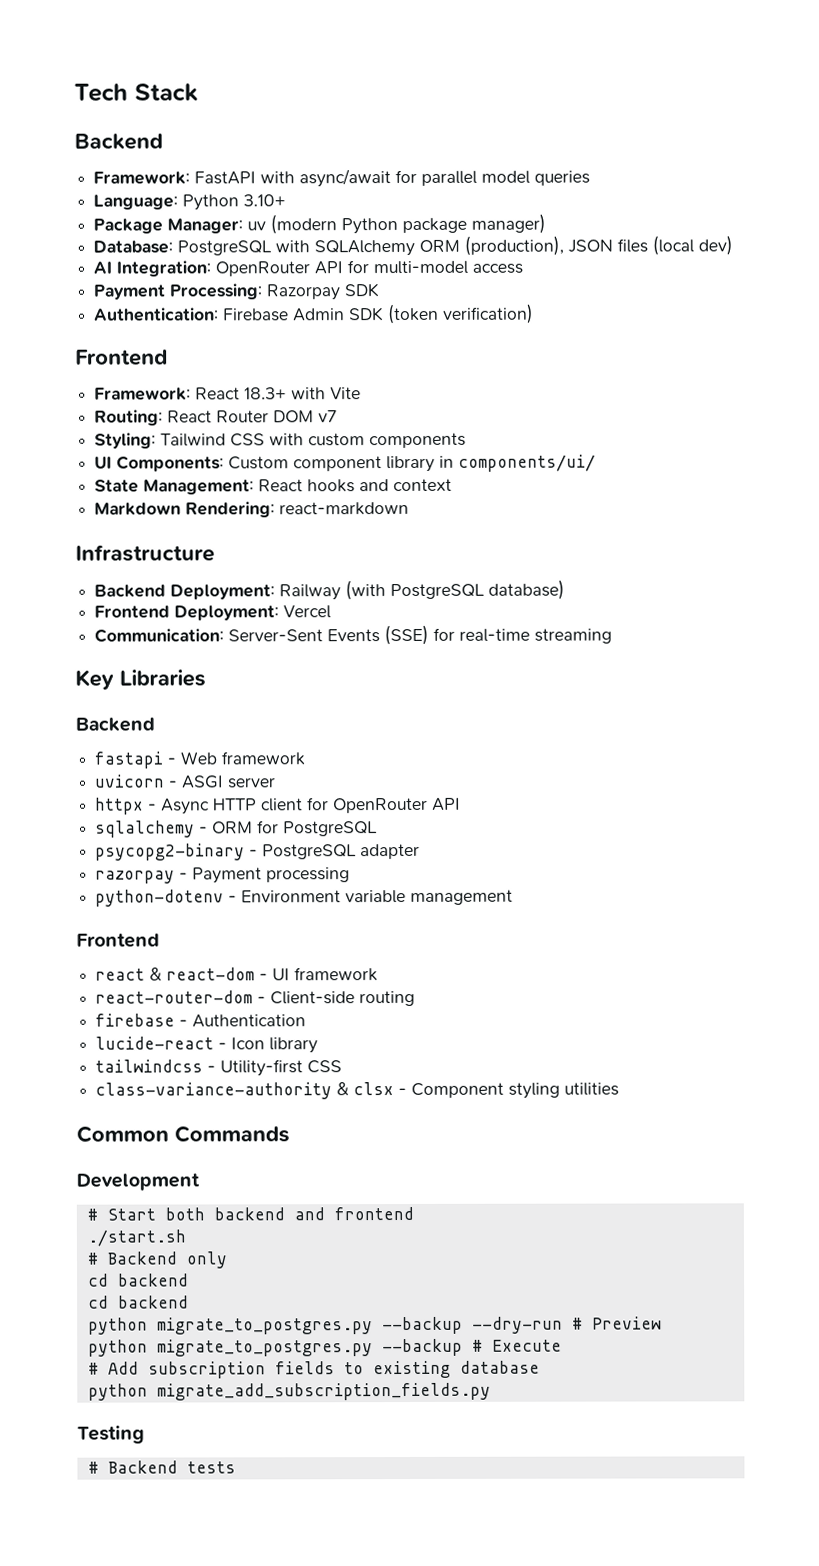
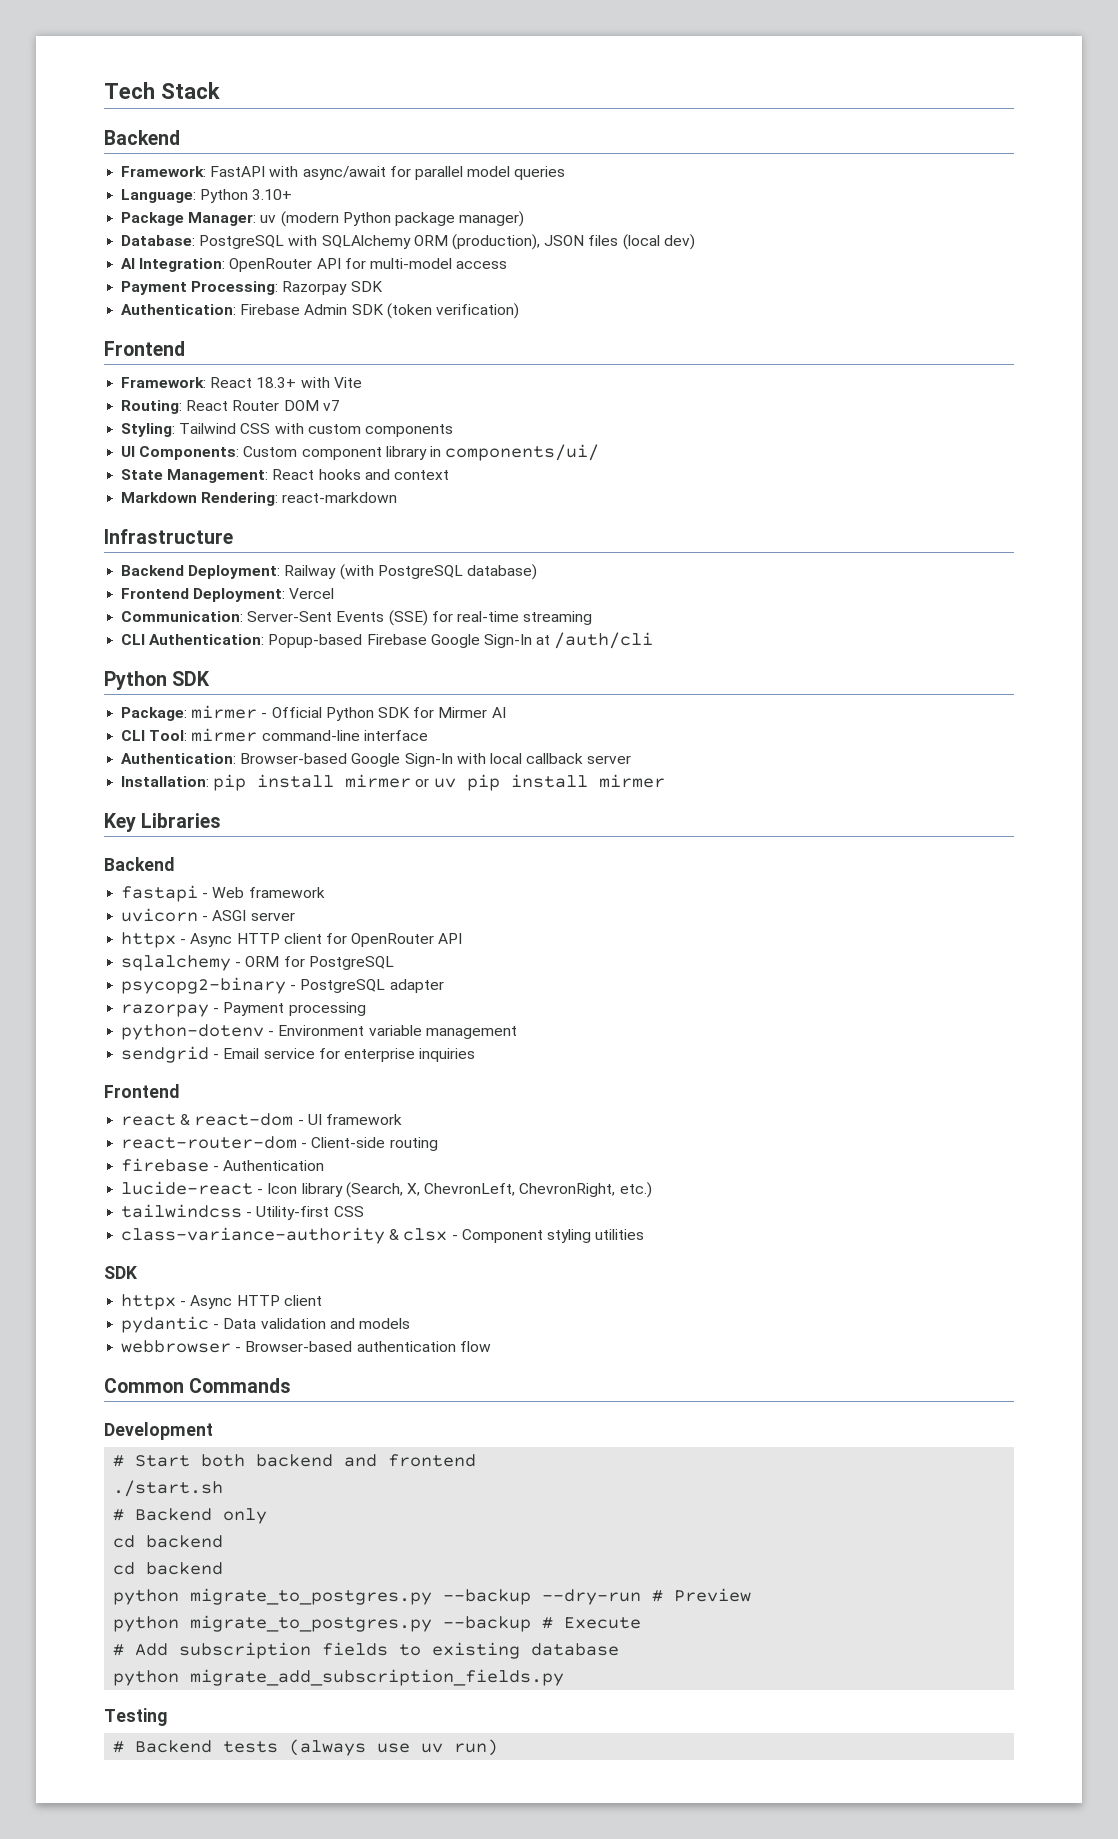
(613, 636) none -> [121,632,654,649] [104,671,211,690] [121,705,506,721] [121,728,428,742] [121,753,632,767] [121,774,665,791] // CLI Authentication: Popup-based Firebase Google Sign-In at /auth/cli // Python SDK // Package: mirmer - Official Python SDK for Mirmer AI // CLI Tool: mirmer command-line interface // Authentication: Browser-based Google Sign-In with local callback server // Installation: pip install mirmer or uv pip install mirmer
(514, 897) none -> [121,1046,476,1063] // sendgrid - Email service for enterprise inquiries
(319, 1045) none -> [345,1182,652,1198] (Search, X, ChevronLeft, ChevronRight, etc.)
(620, 1089) none -> [104,1266,138,1279] [121,1294,322,1310] [121,1316,410,1333] [121,1340,491,1353] // SDK // httpx - Async HTTP client // pydantic - Data validation and models // webbrowser - Browser-based authentication flow
(236, 1467) none -> [289,1739,499,1756] (always use uv run)

